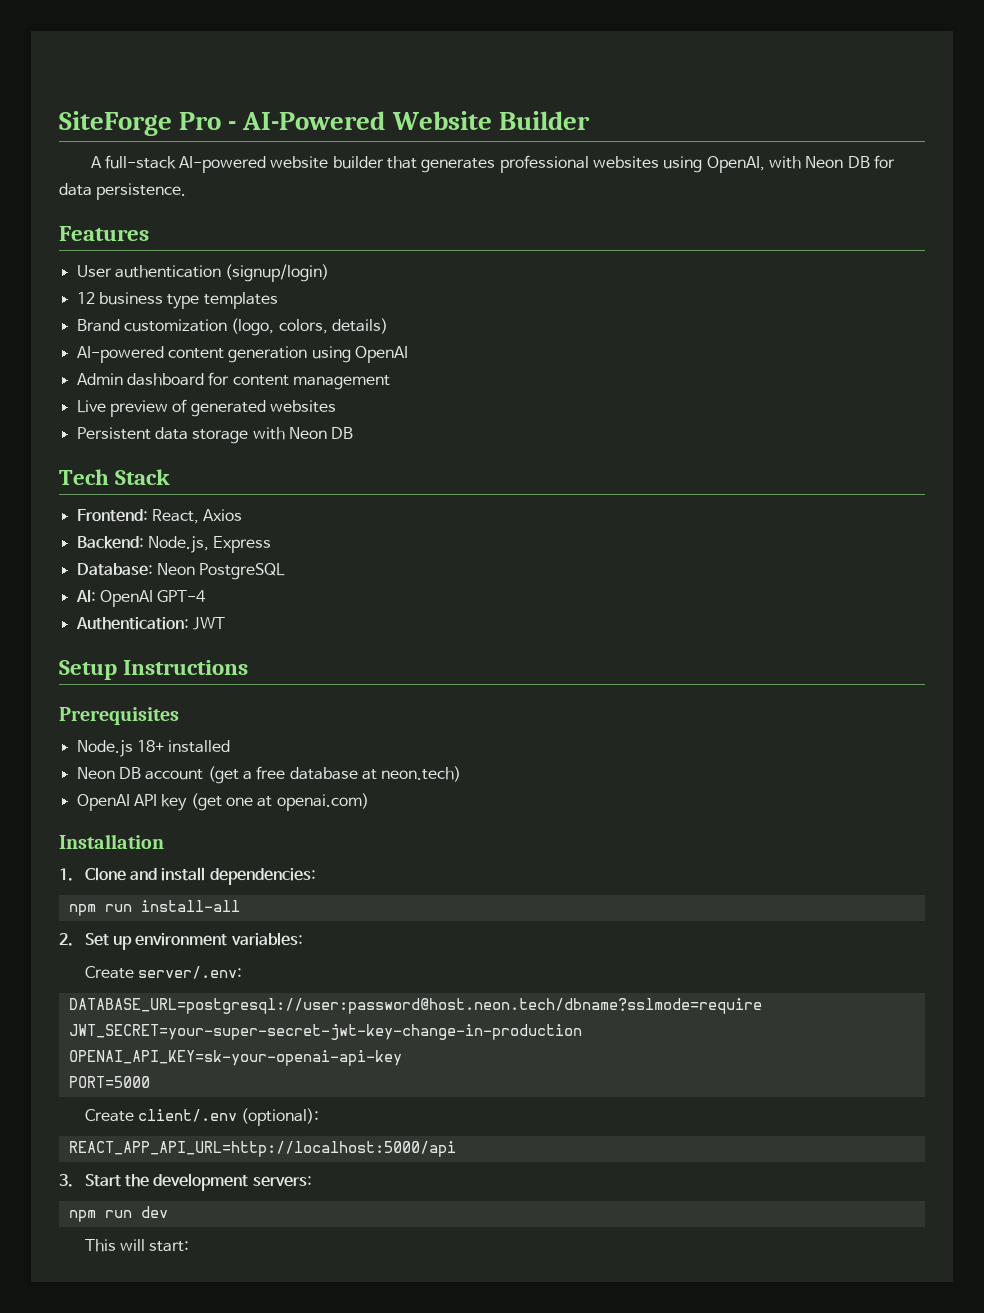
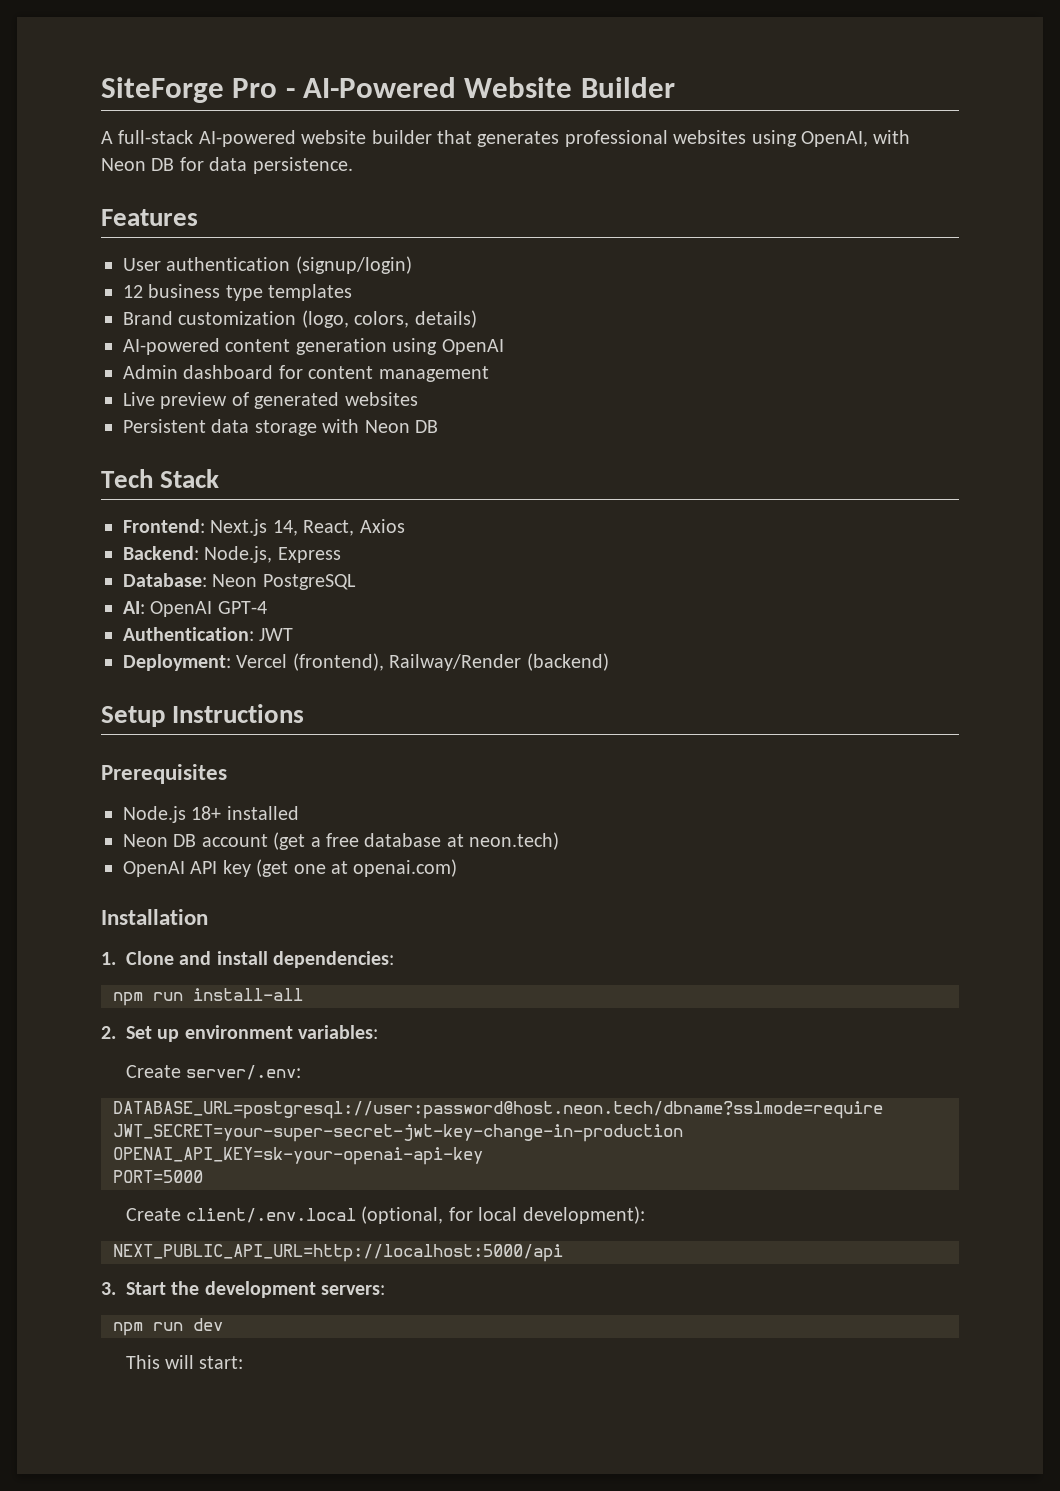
(148, 515) none -> [210,519,298,536] Next.js 14,
(225, 623) none -> [123,653,609,671] // Deployment: Vercel (frontend), Railway/Render (backend)
[138,1108,320,1126] [68,1141,456,1157] client/.env (optional): // REACT_APP_API_URL=http://localhost:5000/api -> [186,1206,645,1224] [113,1244,563,1262] client/.env.local (optional, for local development): // NEXT_PUBLIC_API_URL=http://localhost:5000/api

